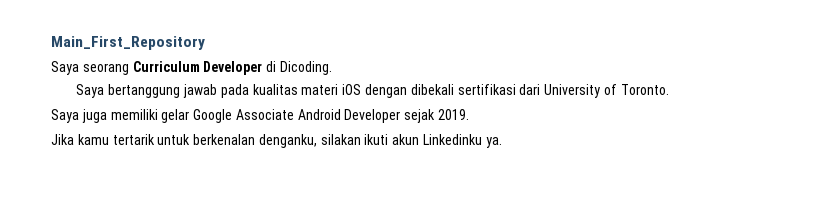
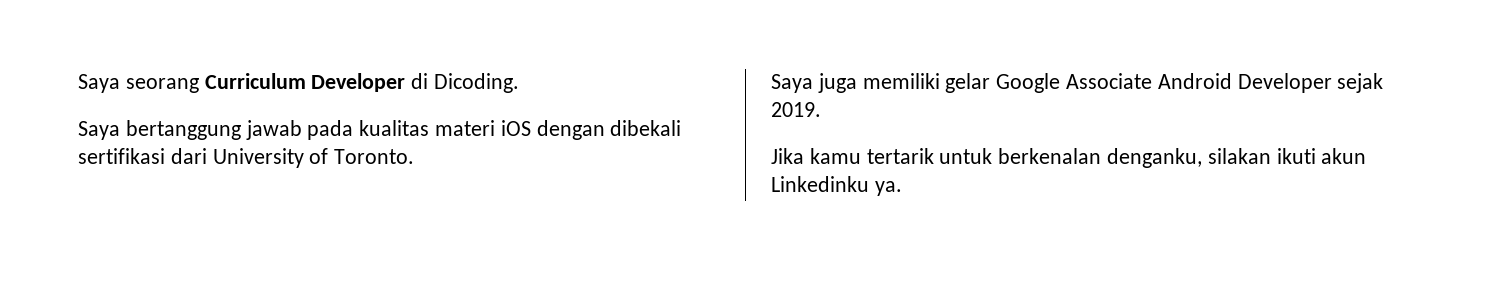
[51,36,205,50] Main_First_Repository // -> (78, 83) none

